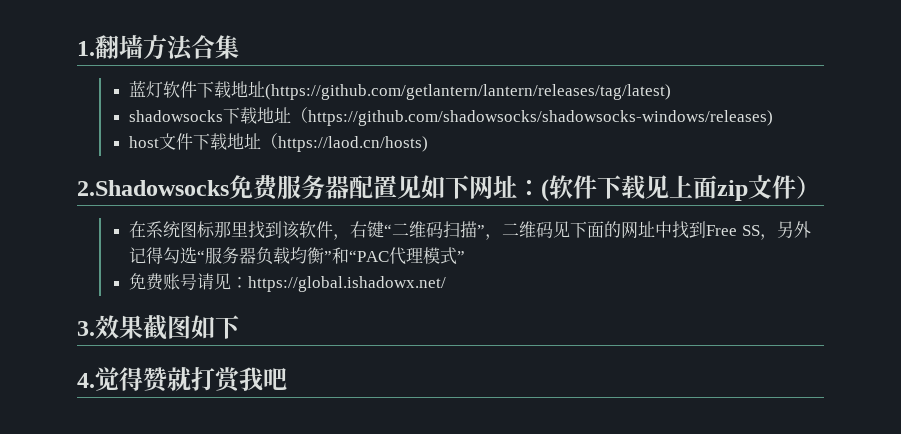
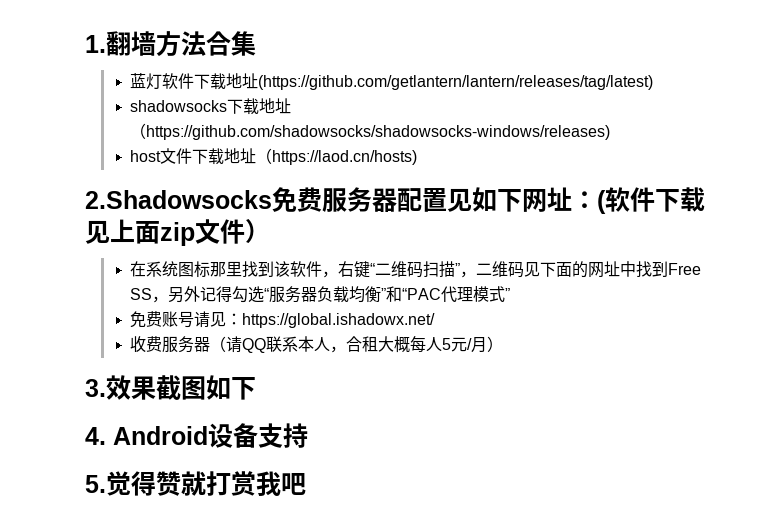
(447, 284) none -> [130,336,504,353] // 收费服务器（请QQ联系本人，合租大概每人5元/月）
(95, 380) none -> [113,423,308,448] [85,475,106,493] Android设备支持 // 5.

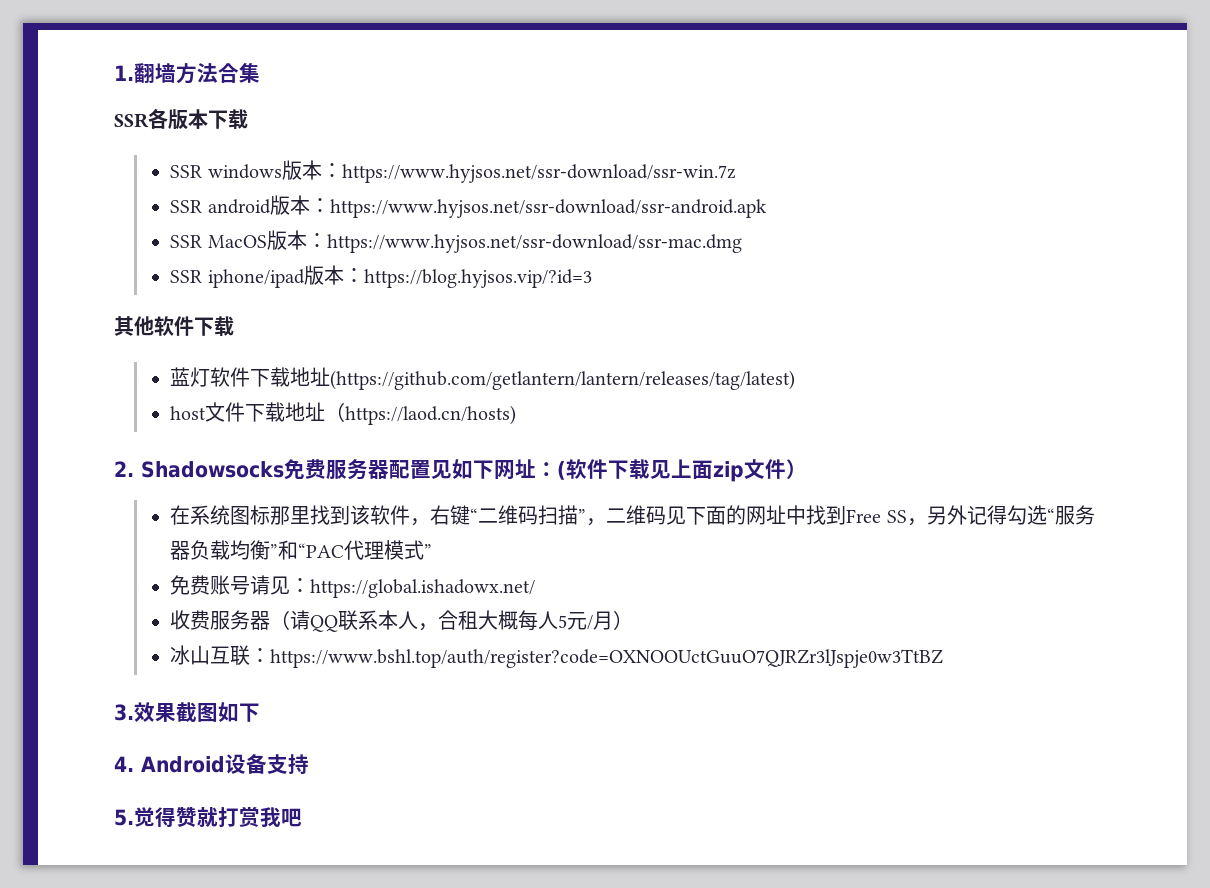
(256, 43) none -> [114,108,248,130] [170,160,736,183] [170,195,767,218] [170,230,742,253] [170,265,592,288] [114,316,234,336] // SSR各版本下载 // SSR windows版本：https://www.hyjsos.net/ssr-download/ssr-win.7z // SSR android版本：https://www.hyjsos.net/ssr-download/ssr-android.apk // SSR MacOS版本：https://www.hyjsos.net/ssr-download/ssr-mac.dmg // SSR iphone/ipad版本：https://blog.hyjsos.vip/?id=3 // 其他软件下载
[130,98,292,115] [130,123,611,140] // shadowsocks下载地址（https://github.com/shadowsocks/shadowsocks-windows/releases) -> (796, 380) none
[85,190,272,209] 2.Shadowsocks -> [114,461,284,478] 2. Shadowsocks
(504, 344) none -> [170,645,944,668] // 冰山互联：https://www.bshl.top/auth/register?code=OXNOOUctGuuO7QJRZr3lJspje0w3TtBZ

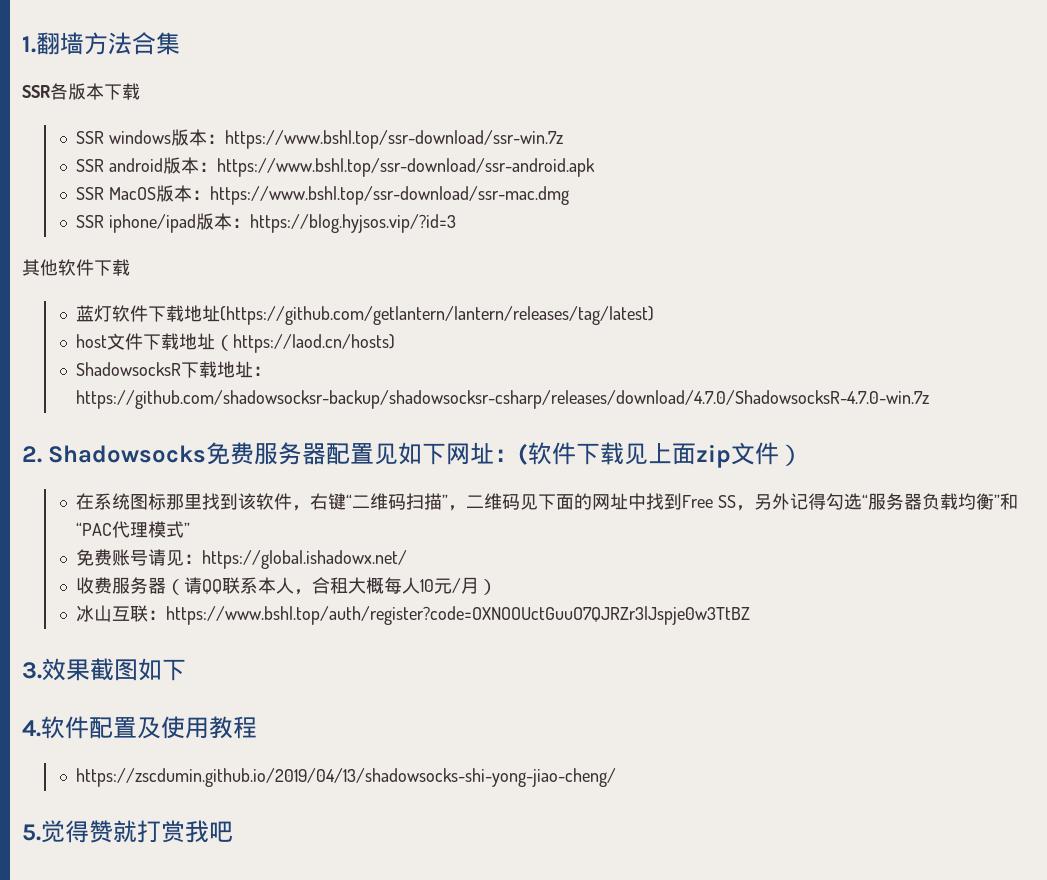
[341,164,736,183] https://www.hyjsos.net/ssr-download/ssr-win.7z -> [225,130,564,149] https://www.bshl.top/ssr-download/ssr-win.7z
[329,199,767,218] https://www.hyjsos.net/ssr-download/ssr-android.apk -> [217,158,596,177] https://www.bshl.top/ssr-download/ssr-android.apk
[326,234,742,253] https://www.hyjsos.net/ssr-download/ssr-mac.dmg -> [210,186,570,205] https://www.bshl.top/ssr-download/ssr-mac.dmg
(517, 415) none -> [76,361,272,378] [76,390,930,409] // ShadowsocksR下载地址：https://github.com/shadowsocksr-backup/shadowsocksr-csharp/releases/download/4.7.0/ShadowsocksR-4.7.0-win.7z
[558,615,568,628] 5 -> [420,579,435,592] 10
[141,754,309,775] Android设备支持 -> [41,716,257,739] [76,768,617,787] 软件配置及使用教程 // https://zscdumin.github.io/2019/04/13/shadowsocks-shi-yong-jiao-cheng/

